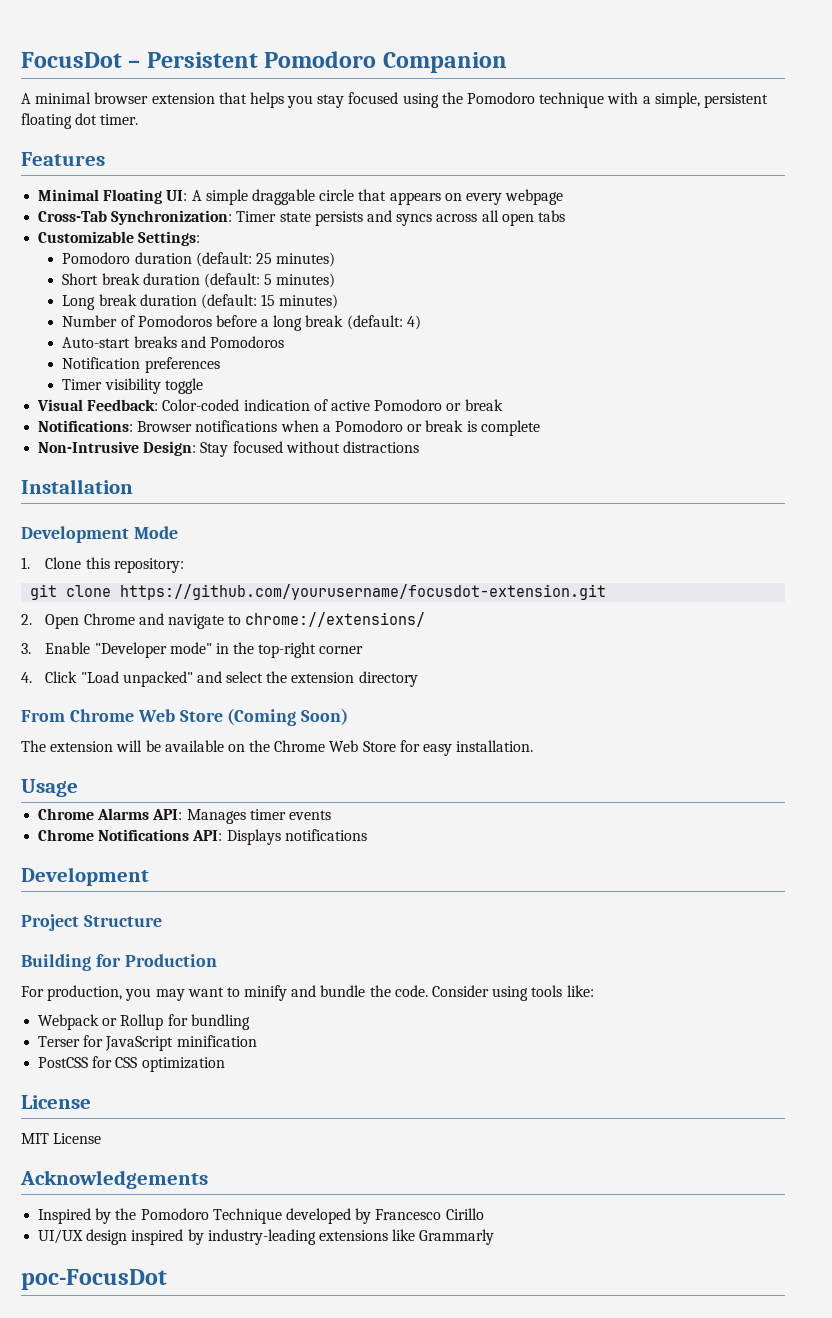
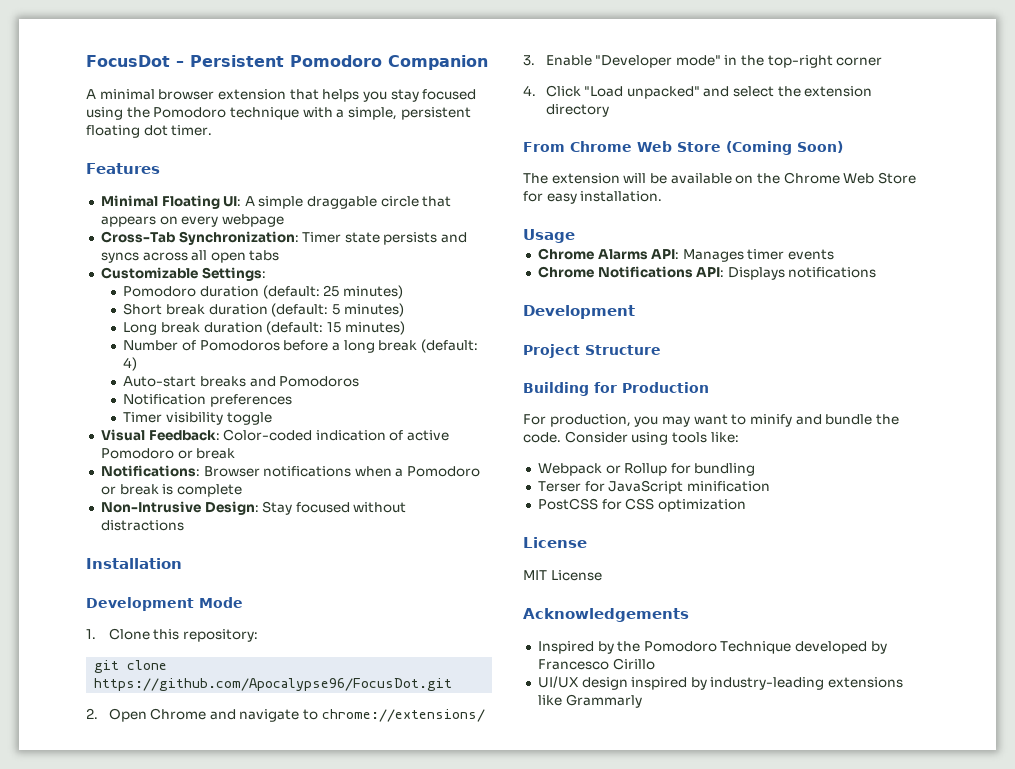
[120,584,607,600] https://github.com/yourusername/focusdot-extension.git -> [94,678,453,691] https://github.com/Apocalypse96/FocusDot.git
[21,1269,167,1290] // poc-FocusDot -> (642, 701) none

